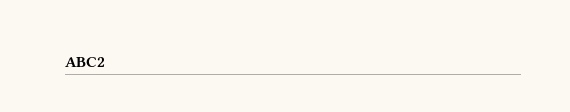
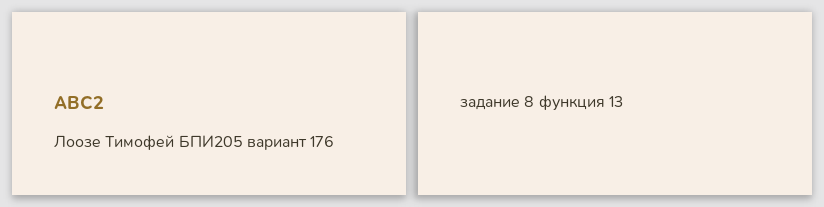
(105, 62) none -> [54,135,335,150] [460,95,623,111] // Лоозе Тимофей БПИ205 вариант 176 задание 8 функция 13

